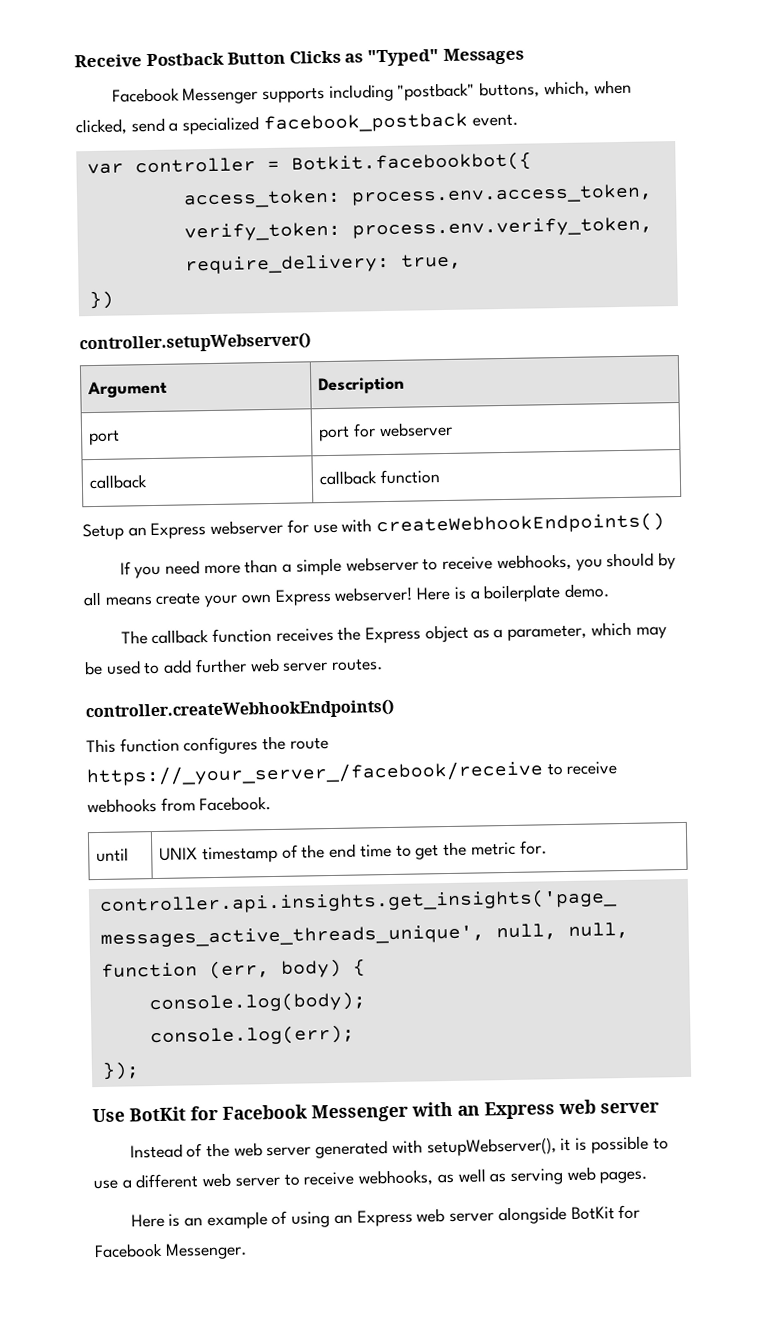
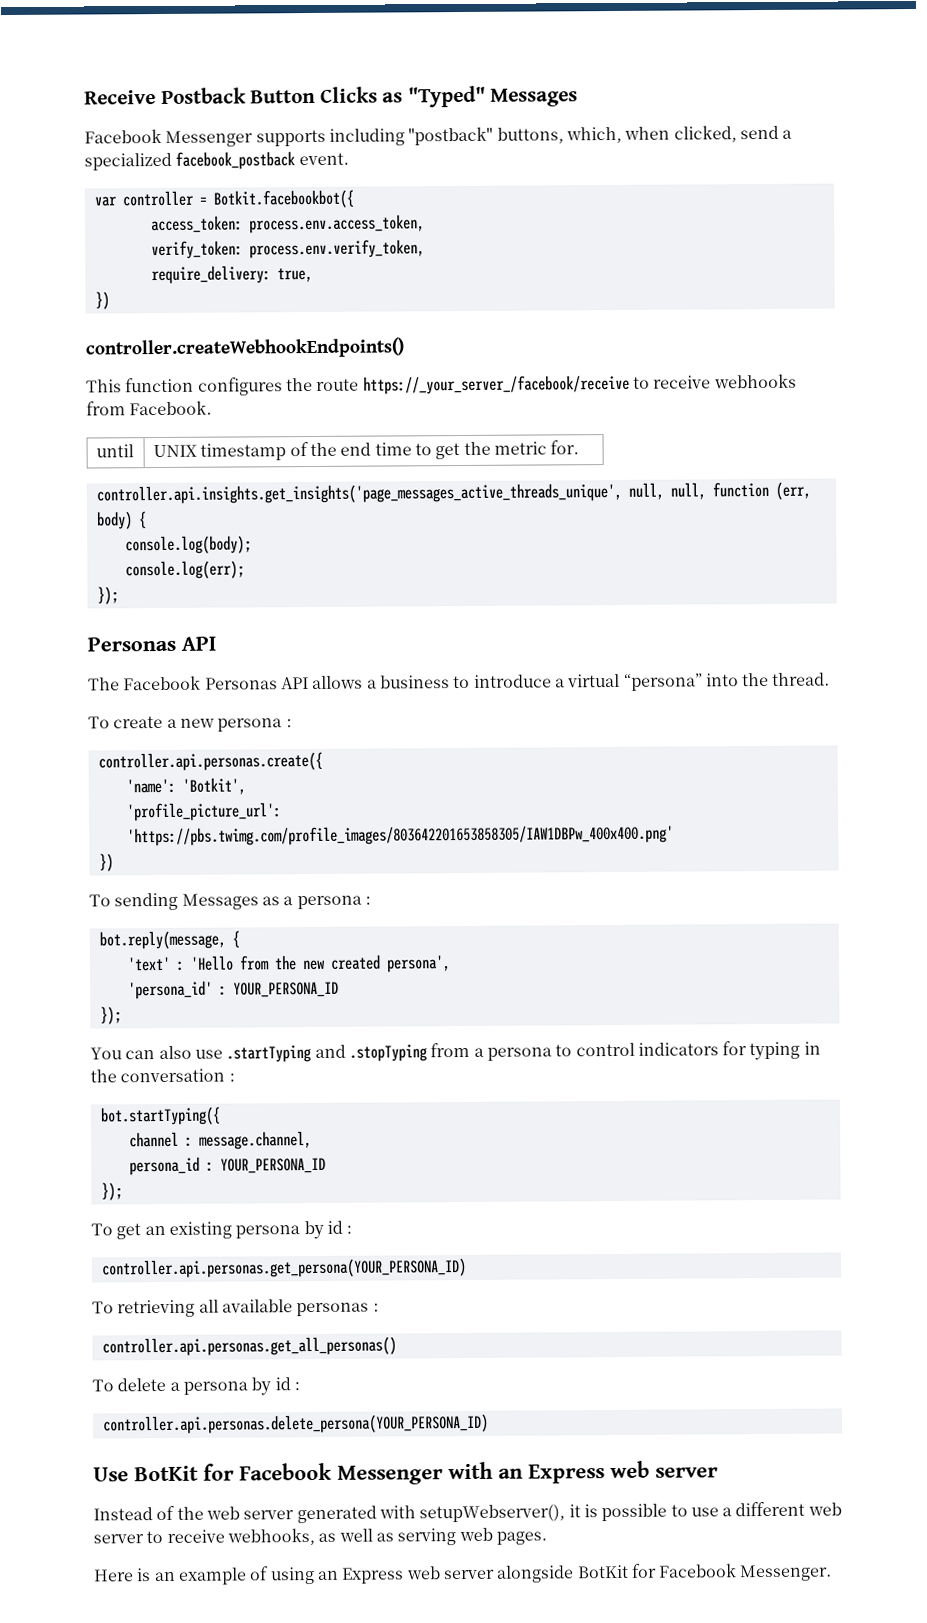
[79,332,311,354] [87,380,169,399] [318,376,406,395] [88,429,121,446] [318,421,453,442] [89,474,148,490] [319,469,440,486] [82,512,666,541] [119,552,676,579] [83,583,609,608] [120,621,667,645] [84,657,384,676] // controller.setupWebserver() // Argument | Description // port | port for webserver // callback | callback function // Setup an Express webserver for use with createWebhookEndpoints() // If you need more than a simple webserver to receive webhooks, you should by all means create your own Express webserver! Here is a boilerplate demo. // The callback function receives the Express object as a parameter, which may be used to add further web server routes. -> (110, 300) none
(140, 1070) none -> [87,636,216,652] [88,672,831,691] [88,715,292,732] [97,751,323,772] [125,777,246,795] [125,802,282,822] [126,824,674,847] [98,853,114,872] [89,892,371,911] [98,930,240,950] [126,954,451,973] [127,980,339,1000] [99,1006,122,1025] [90,1041,821,1063] [90,1068,235,1083] [99,1106,221,1126] [128,1131,312,1150] [128,1156,326,1176] [100,1182,123,1201] [91,1220,353,1240] [100,1257,467,1279] [92,1299,379,1318] [101,1336,397,1357] [92,1377,300,1396] [102,1413,489,1435] // Personas API // The Facebook Personas API allows a business to introduce a virtual “persona” into the thread. // To create a new persona : // controller.api.personas.create({ // 'name': 'Botkit', // 'profile_picture_url': 'https://pbs.twimg.com/profile_images/803642201653858305/IAW1DBPw_400x400.png' // }) // To sending Messages as a persona : // bot.reply(message, { // 'text' : 'Hello from the new created persona', // 'persona_id' : YOUR_PERSONA_ID // }); // You can also use .startTyping and .stopTyping from a persona to control indicators for typing in the conversation : // bot.startTyping({ // channel : message.channel, // persona_id : YOUR_PERSONA_ID // }); // To get an existing persona by id : // controller.api.personas.get_persona(YOUR_PERSONA_ID) // To retrieving all available personas : // controller.api.personas.get_all_personas() // To delete a persona by id : // controller.api.personas.delete_persona(YOUR_PERSONA_ID)

